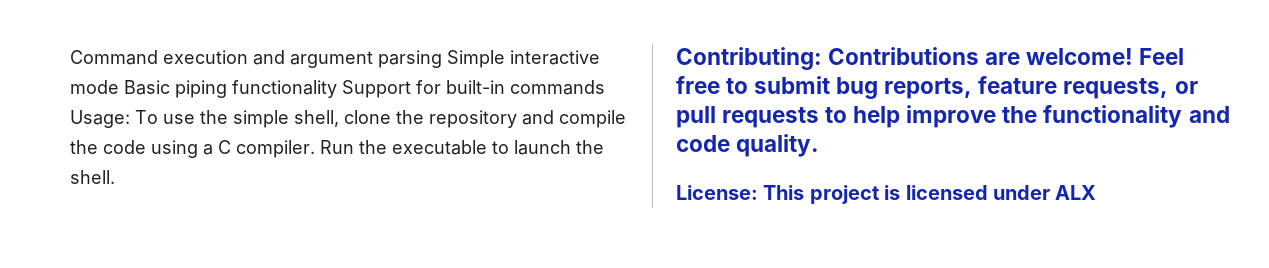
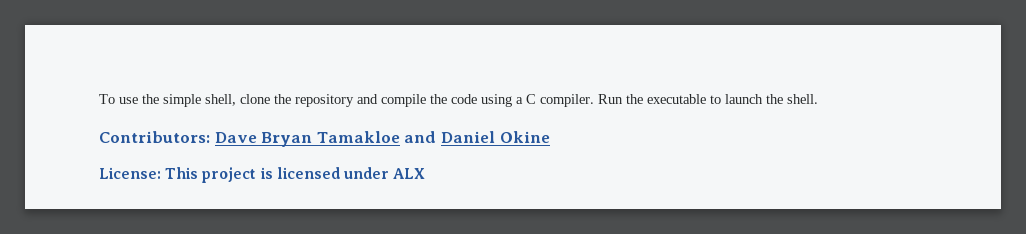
[70,50,600,68] [70,80,605,98] [70,110,130,128] Command execution and argument parsing Simple interactive mode Basic piping functionality Support for built-in commands Usage: -> (99, 99) none
[676,47,1185,70] [676,76,1198,99] [676,105,1230,128] [676,134,820,157] Contributing: Contributions are welcome! Feel free to submit bug reports, feature requests, or pull requests to help improve the functionality and code quality. -> [99,131,550,147] Contributors: Dave Bryan Tamakloe and Daniel Okine

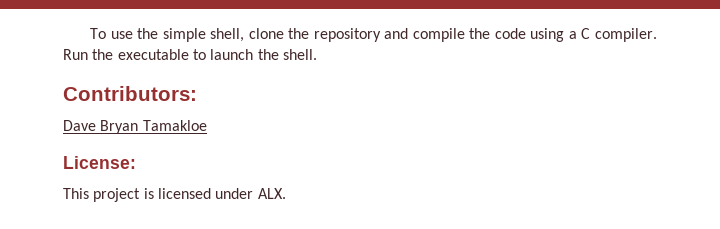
(210, 137) none -> (197, 93) //
[404,131,550,143] and Daniel Okine -> (207, 125) none
(161, 173) none -> (136, 162) //
[393,168,426,179] ALX -> [257,188,286,199] ALX.

